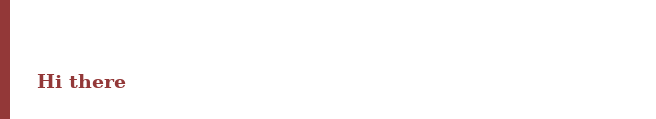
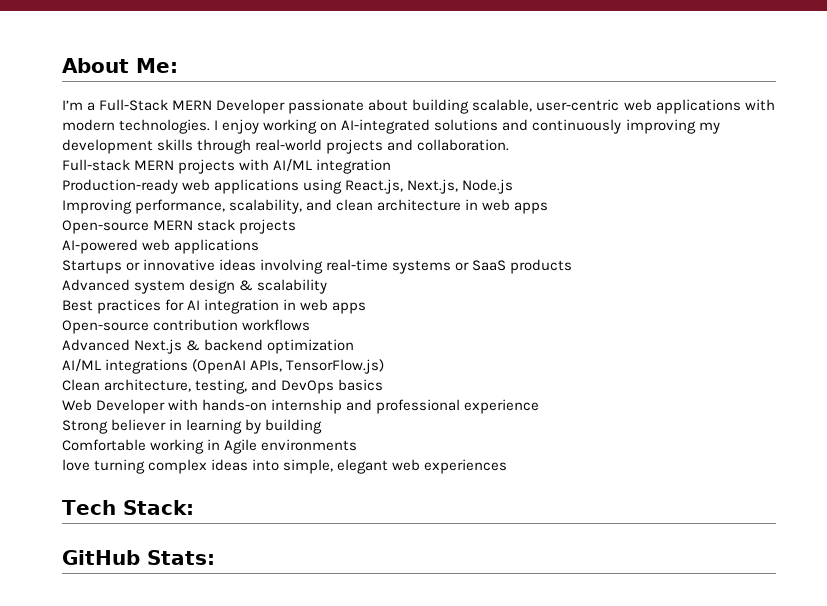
[37,74,126,88] Hi there -> [62,58,178,73] [62,99,775,114] [62,119,720,134] [62,139,510,154] [62,159,392,174] [62,179,514,194] [62,199,549,214] [62,219,297,234] [62,239,260,254] [62,259,573,274] [62,279,328,294] [62,299,367,314] [62,319,311,334] [62,339,355,354] [62,359,385,374] [62,379,384,394] [62,399,540,414] [62,419,323,434] [62,439,358,454] [62,459,508,474] [62,500,194,515] [62,550,215,565] About Me: // I’m a Full-Stack MERN Developer passionate about building scalable, user-centric web applications with modern technologies. I enjoy working on AI-integrated solutions and continuously improving my development skills through real-world projects and collaboration. // Full-stack MERN projects with AI/ML integration // Production-ready web applications using React.js, Next.js, Node.js // Improving performance, scalability, and clean architecture in web apps // Open-source MERN stack projects // AI-powered web applications // Startups or innovative ideas involving real-time systems or SaaS products // Advanced system design & scalability // Best practices for AI integration in web apps // Open-source contribution workflows // Advanced Next.js & backend optimization // AI/ML integrations (OpenAI APIs, TensorFlow.js) // Clean architecture, testing, and DevOps basics // Web Developer with hands-on internship and professional experience // Strong believer in learning by building // Comfortable working in Agile environments // love turning complex ideas into simple, elegant web experiences // Tech Stack: // GitHub Stats:

